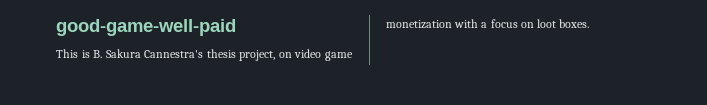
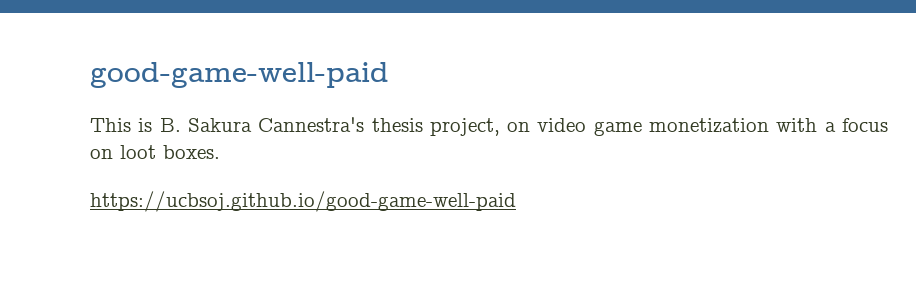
(590, 23) none -> [90,191,516,212] // https://ucbsoj.github.io/good-game-well-paid

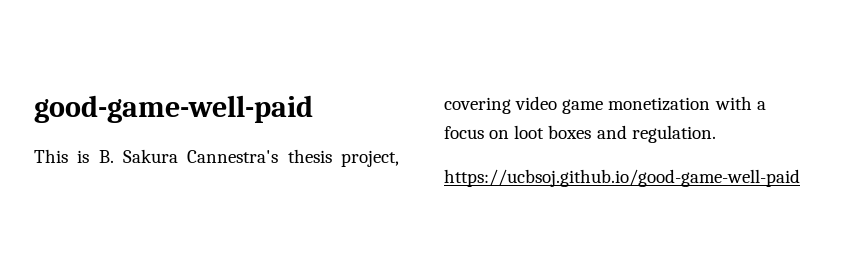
[507,122,531,132] on -> [444,97,511,114] covering
[163,145,220,159] boxes. -> [548,125,716,143] boxes and regulation.

